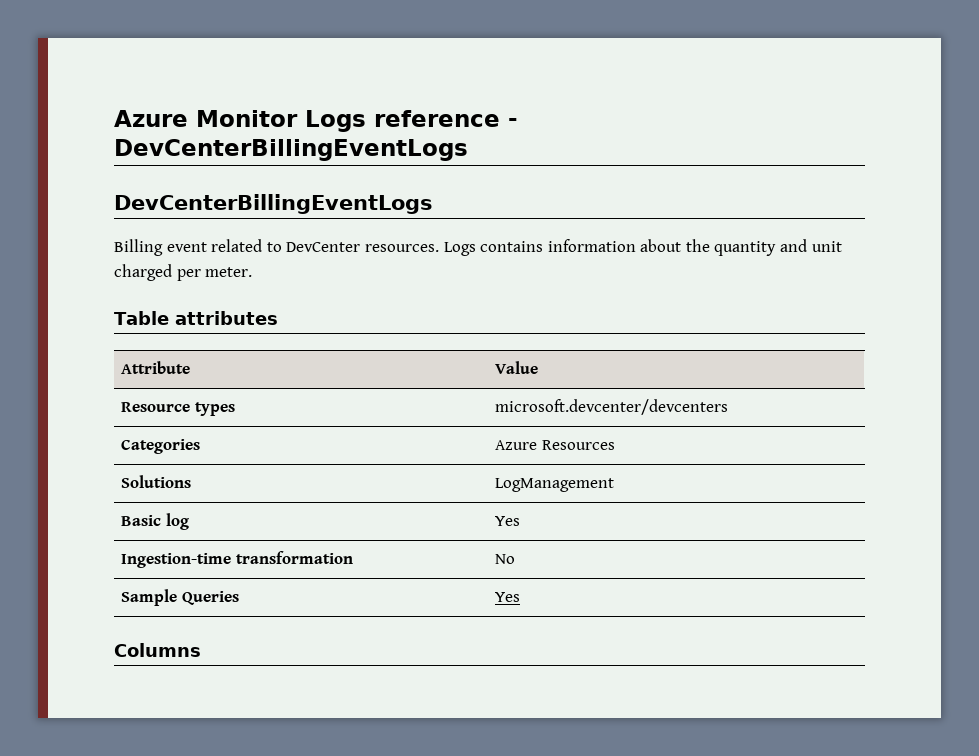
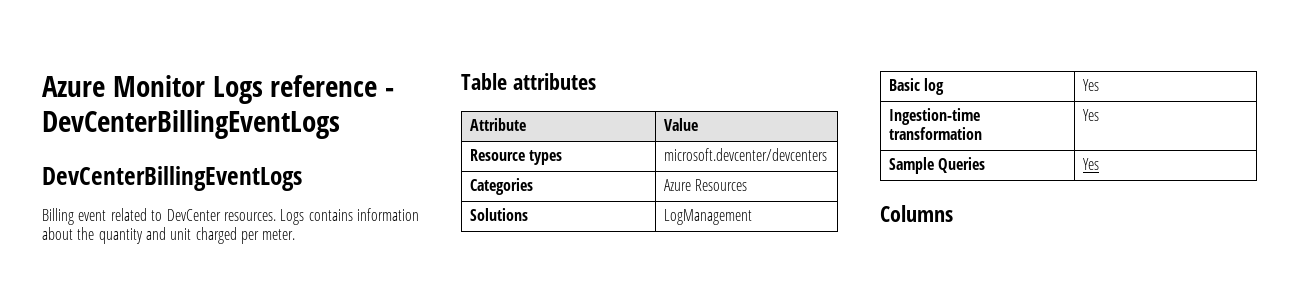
[495,554,516,564] No -> [1082,109,1099,121] Yes

